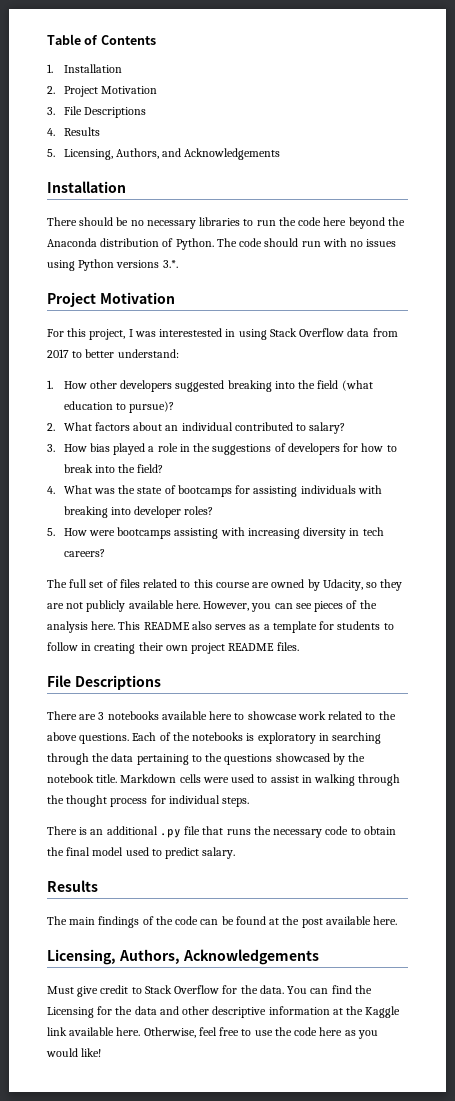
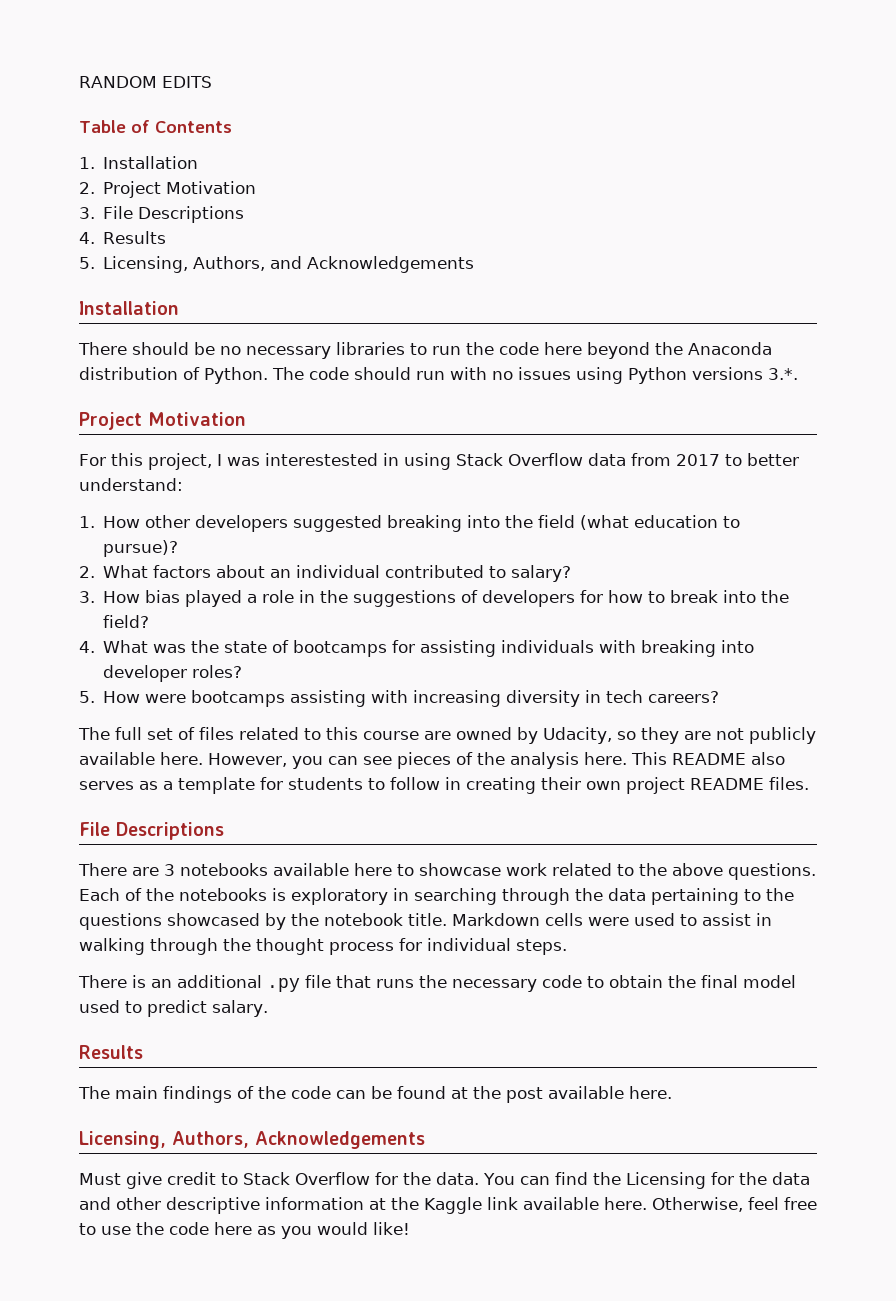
(47, 39) none -> [79,76,212,88] RANDOM EDITS //

